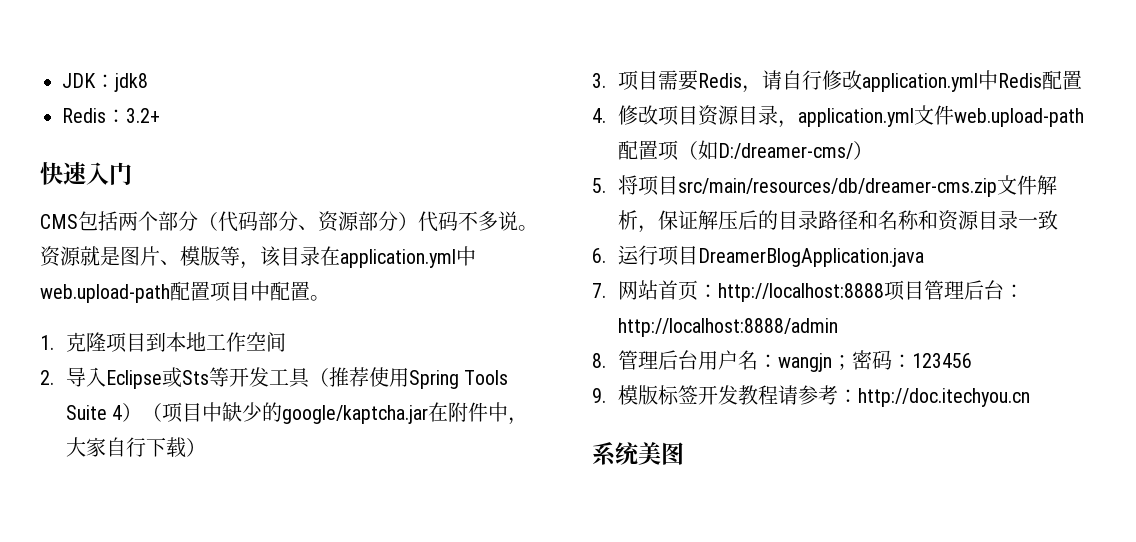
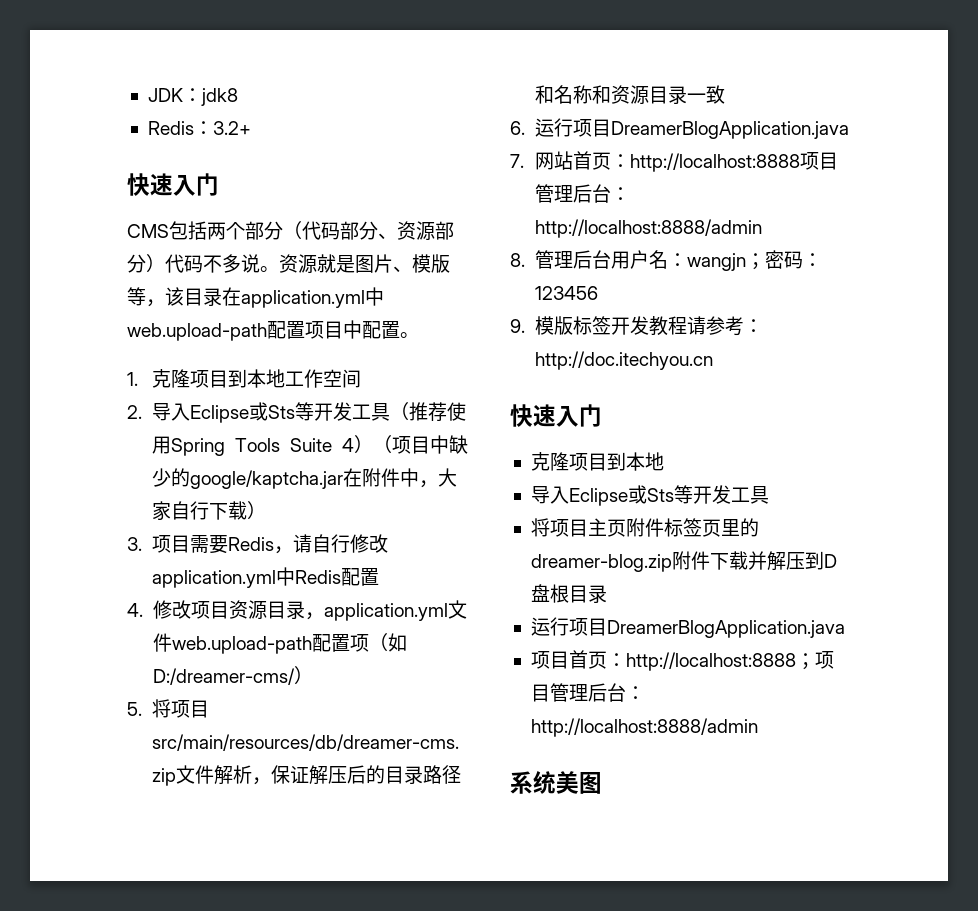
(1030, 397) none -> [510,404,602,427] [530,452,664,471] [530,485,769,506] [530,518,759,537] [530,551,837,572] [530,584,607,603] [530,617,845,638] [530,650,834,671] [530,683,645,702] [530,718,758,737] // 快速入门 // 克隆项目到本地 // 导入Eclipse或Sts等开发工具 // 将项目主页附件标签页里的dreamer-blog.zip附件下载并解压到D盘根目录 // 运行项目DreamerBlogApplication.java // 项目首页：http://localhost:8888；项目管理后台：http://localhost:8888/admin

